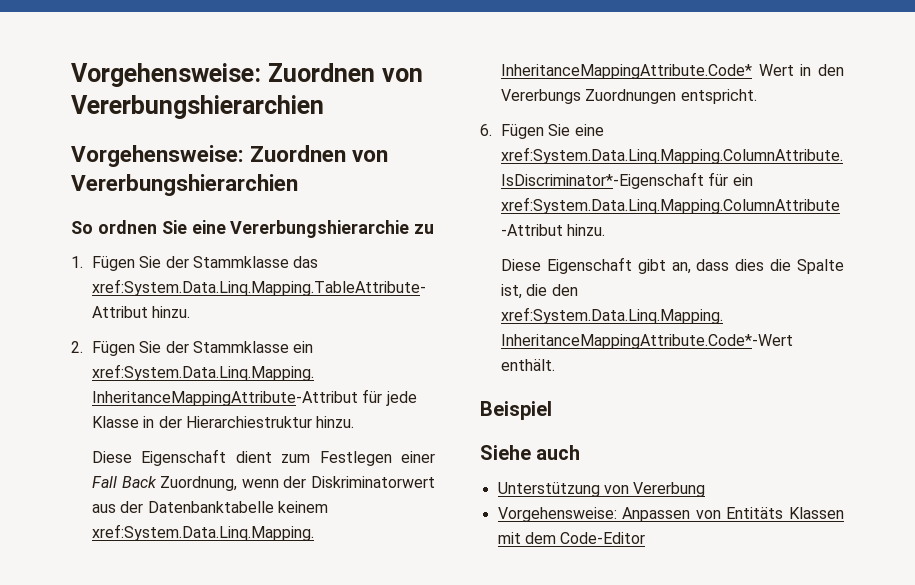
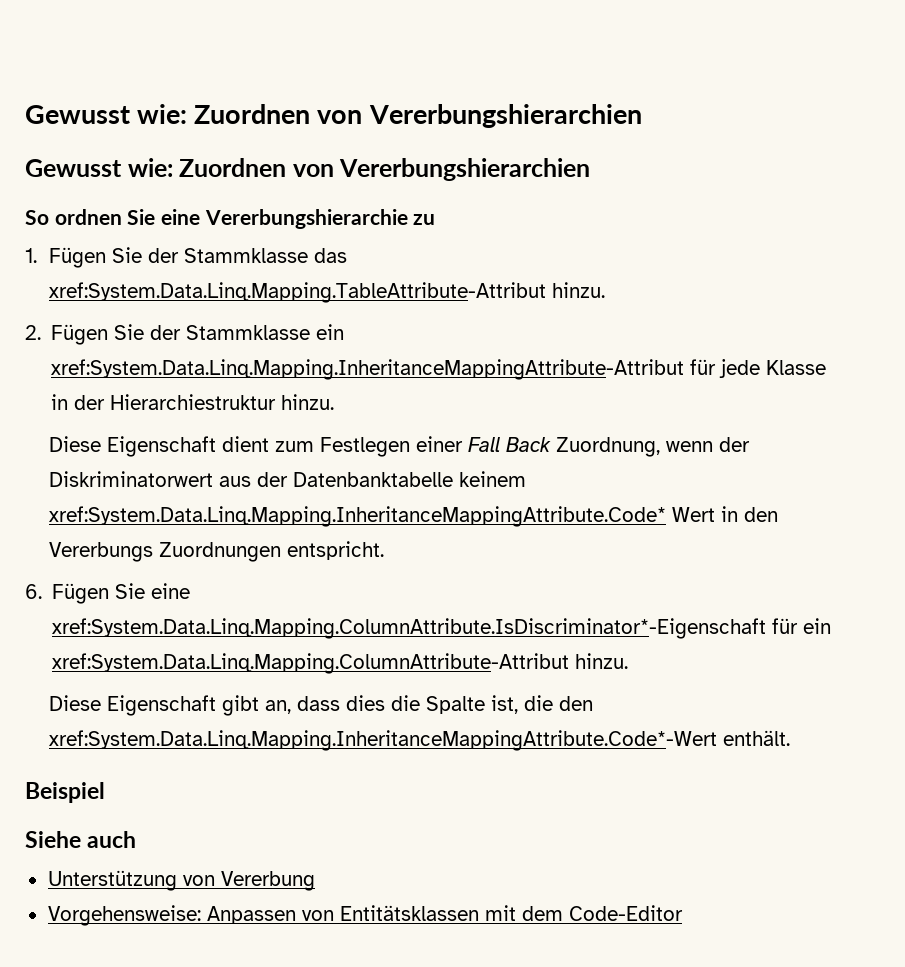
[71,63,423,87] [71,95,324,119] [71,145,244,167] Vorgehensweise: Zuordnen von Vererbungshierarchien // Vorgehensweise: -> [25,104,642,128] [25,158,173,177] Gewusst wie: Zuordnen von Vererbungshierarchien // Gewusst wie:
[726,507,844,519] Entitäts Klassen -> [339,905,479,921] Entitätsklassen

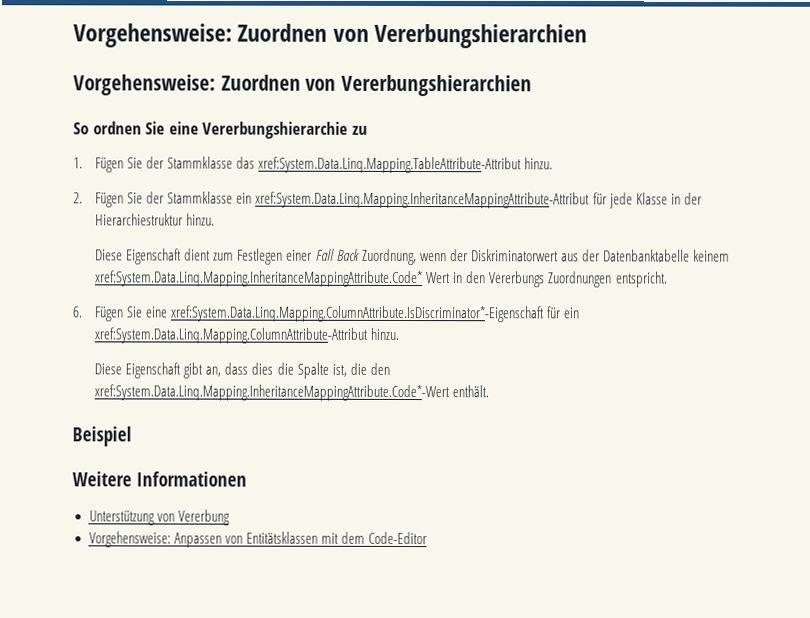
[25,104,642,128] [25,158,173,177] Gewusst wie: Zuordnen von Vererbungshierarchien // Gewusst wie: -> [73,23,588,49] [73,74,216,96] Vorgehensweise: Zuordnen von Vererbungshierarchien // Vorgehensweise:
[25,831,137,848] Siehe auch -> [72,471,248,487] Weitere Informationen

